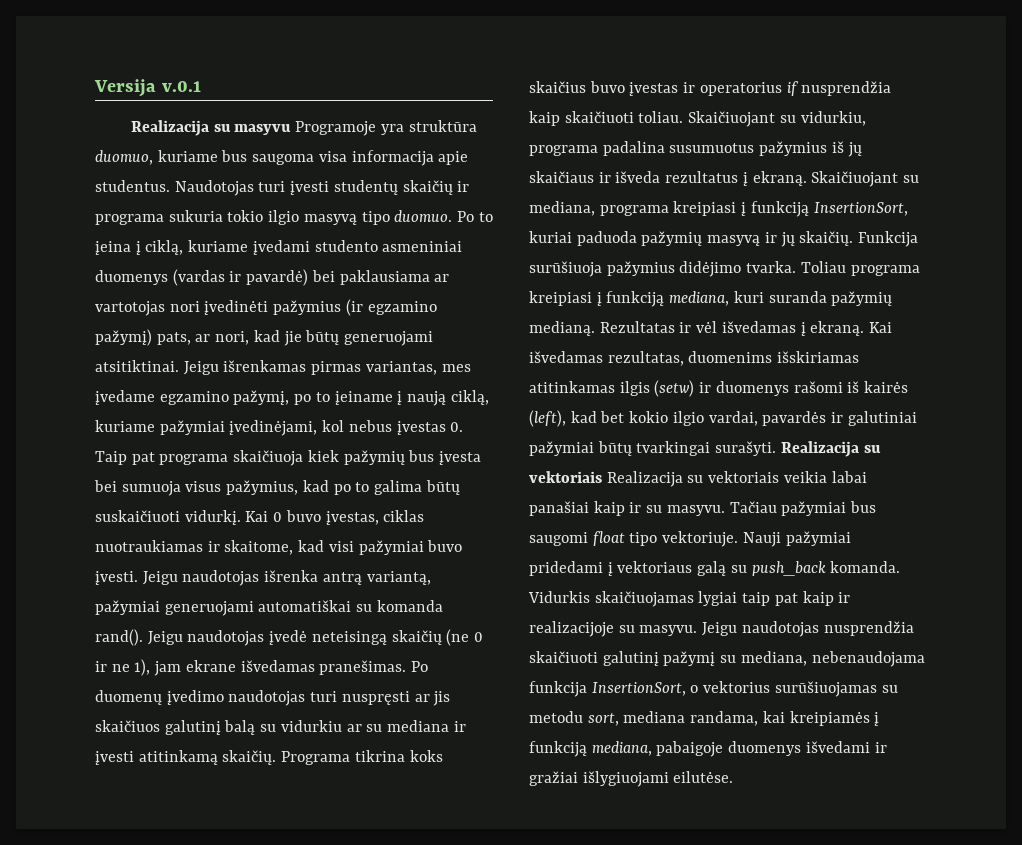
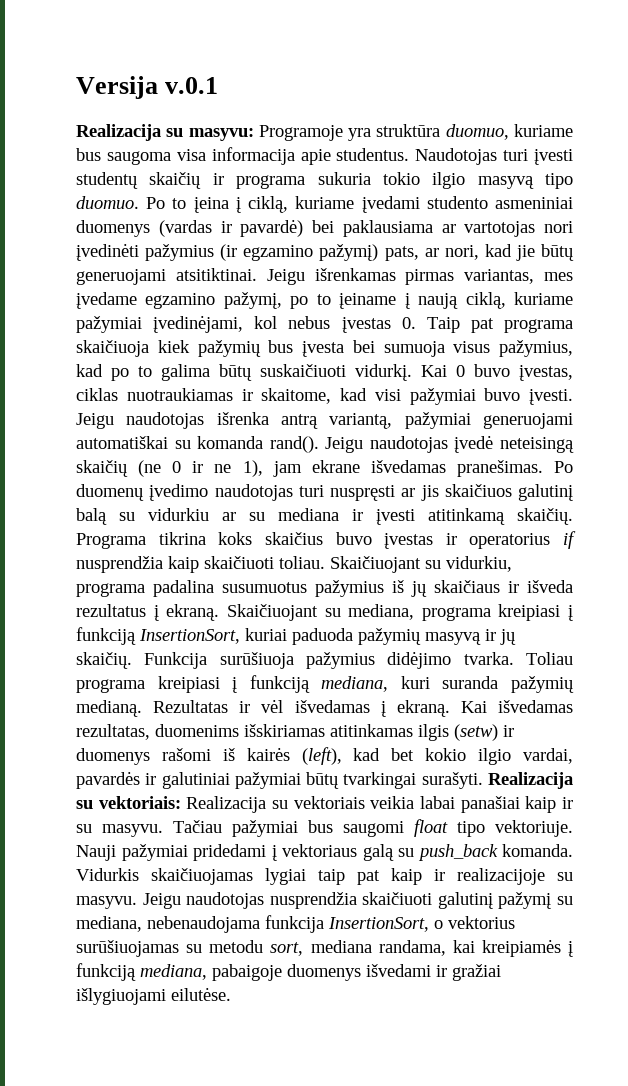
[234,124,292,135] masyvu -> [188,128,254,141] masyvu:
[529,471,602,483] vektoriais -> [98,796,181,809] vektoriais:

